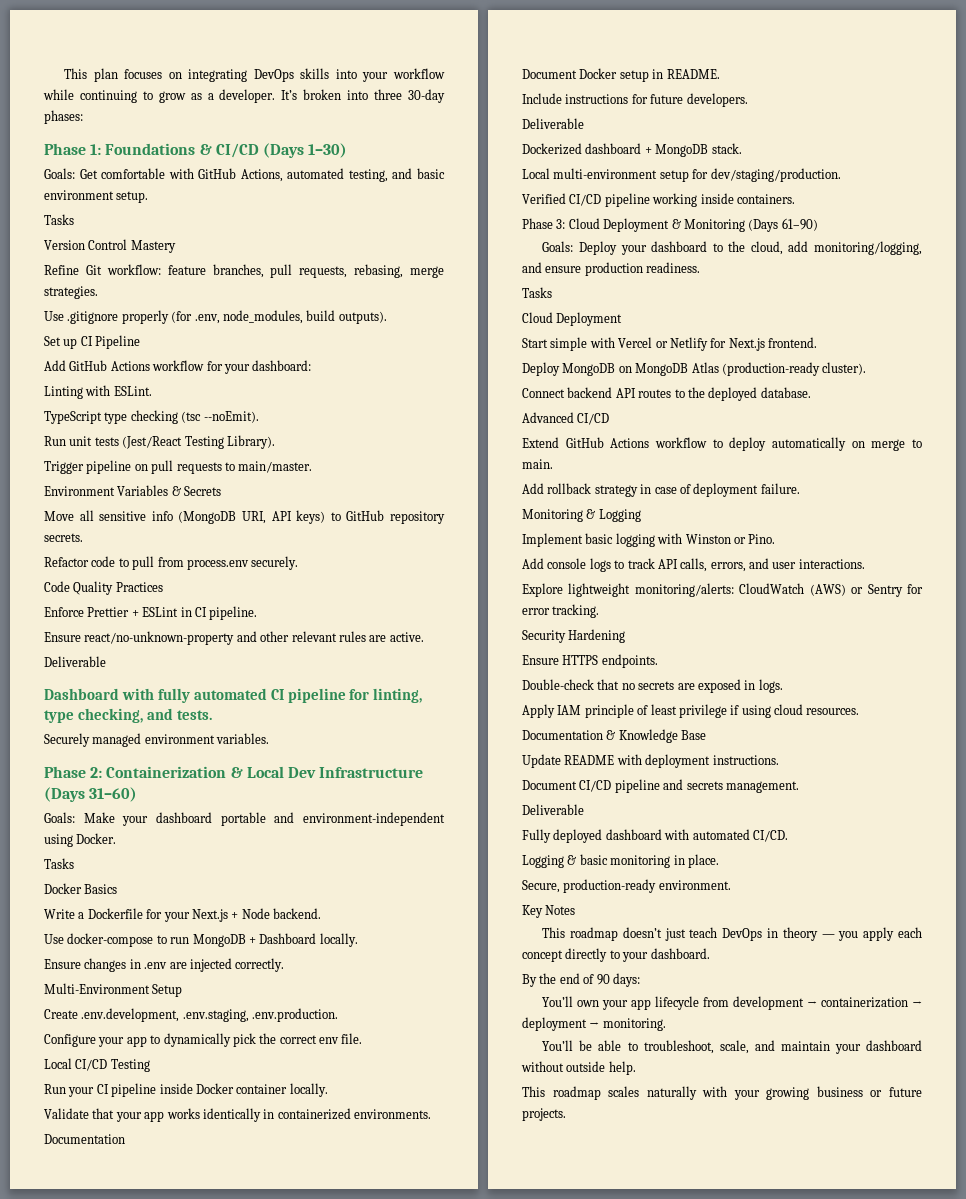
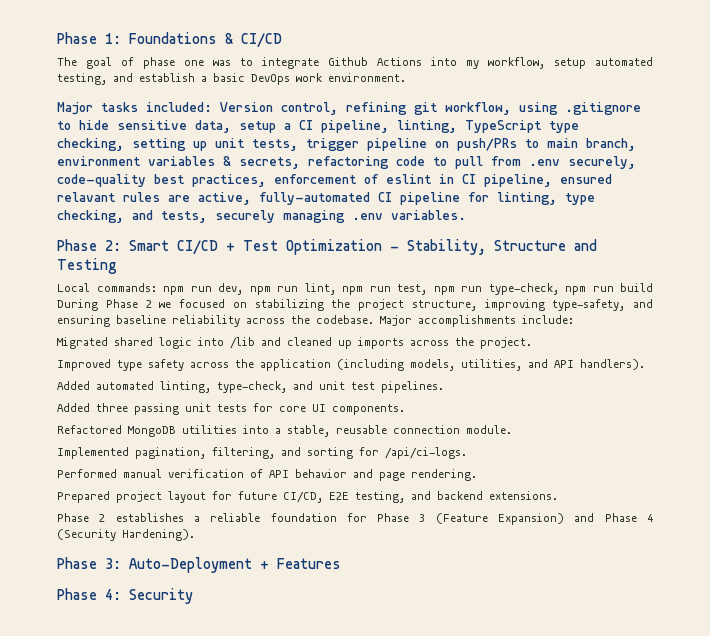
[64,68,445,82] [43,89,446,103] [44,110,83,124] This plan focuses on integrating DevOps skills into your workflow while continuing to grow as a developer. It’s broken into three 30-day phases: // -> (57, 38) none
[262,143,348,158] [44,168,445,182] [44,190,149,203] [44,214,74,225] [44,239,176,253] [44,264,444,278] [44,286,98,299] [44,310,387,324] [44,335,141,349] [44,360,312,374] [44,385,152,399] [44,410,259,424] [44,435,275,449] [44,460,313,474] [44,485,222,496] [44,510,446,524] [44,533,83,542] [44,556,299,570] [44,581,163,595] [44,606,258,620] [44,631,424,645] [44,656,106,667] [44,688,267,703] (Days 1–30) // Goals: Get comfortable with GitHub Actions, automated testing, and basic environment setup. // Tasks // Version Control Mastery // Refine Git workflow: feature branches, pull requests, rebasing, merge strategies. // Use .gitignore properly (for .env, node_modules, build outputs). // Set up CI Pipeline // Add GitHub Actions workflow for your dashboard: // Linting with ESLint. // TypeScript type checking (tsc --noEmit). // Run unit tests (Jest/React Testing Library). // Trigger pipeline on pull requests to main/master. // Environment Variables & Secrets // Move all sensitive info (MongoDB URI, API keys) to GitHub repository secrets. // Refactor code to pull from process.env securely. // Code Quality Practices // Enforce Prettier + ESLint in CI pipeline. // Ensure react/no-unknown-property and other relevant rules are active. // Deliverable // Dashboard with fully automated -> [57,57,653,69] [57,73,406,85] [57,102,641,115] [57,120,579,133] [57,138,636,151] [57,156,636,169] [57,174,612,187] [57,192,370,205] // The goal of phase one was to integrate Github Actions into my workflow, setup automated testing, and establish a basic DevOps work environment. // Major tasks included: Version control, refining git workflow, using .gitignore to hide sensitive data, setup a CI pipeline, linting, TypeScript type checking, setting up unit tests, trigger pipeline on push/PRs to main branch, environment variables & secrets, refactoring code to pull from .env securely, code-quality best practices, enforcement of eslint in CI pipeline, ensured relavant rules are active, fully-automated
[176,710,212,720] [44,733,215,747] tests. // Securely managed environment -> [161,210,383,223] tests, securely managing .env
[106,766,424,778] [44,787,138,802] [44,812,445,826] [44,833,117,847] [44,858,74,869] [44,883,118,894] [44,908,321,922] [44,933,358,947] [44,958,285,972] [44,983,183,997] [44,1008,339,1022] [44,1033,363,1047] [44,1058,150,1072] [44,1083,328,1097] [44,1108,431,1122] [44,1134,125,1144] [522,68,720,82] [522,93,748,107] [522,118,584,129] [522,143,742,157] [522,168,841,182] [522,193,795,207] [522,218,818,232] [542,241,922,255] [522,262,701,276] [522,287,552,298] [522,312,623,326] [522,337,817,351] [522,362,867,376] [522,387,811,401] [522,412,610,425] [522,437,922,451] [522,459,553,469] [522,483,800,497] [522,509,641,522] [522,533,776,547] [522,558,865,572] [522,583,923,597] [522,604,600,618] [522,629,626,643] [522,654,658,668] [522,679,783,693] [522,704,860,718] [522,729,707,743] [522,754,779,768] [522,779,799,793] [522,804,584,815] [522,829,788,843] [522,854,719,868] [522,879,731,893] [522,905,576,918] [542,927,923,941] [522,948,710,962] [522,973,640,987] [542,996,922,1010] [522,1017,666,1031] [542,1040,922,1054] [521,1061,636,1075] [522,1086,922,1100] [522,1108,566,1121] Containerization & Local Dev Infrastructure (Days 31–60) // Goals: Make your dashboard portable and environment-independent using Docker. // Tasks // Docker Basics // Write a Dockerfile for your Next.js + Node backend. // Use docker-compose to run MongoDB + Dashboard locally. // Ensure changes in .env are injected correctly. // Multi-Environment Setup // Create .env.development, .env.staging, .env.production. // Configure your app to dynamically pick the correct env file. // Local CI/CD Testing // Run your CI pipeline inside Docker container locally. // Validate that your app works identically in containerized environments. // Documentation // Document Docker setup in README. // Include instructions for future developers. // Deliverable // Dockerized dashboard + MongoDB stack. // Local multi-environment setup for dev/staging/production. // Verified CI/CD pipeline working inside containers. // Phase 3: Cloud Deployment & Monitoring (Days 61–90) // Goals: Deploy your dashboard to the cloud, add monitoring/logging, and ensure production readiness. // Tasks // Cloud Deployment // Start simple with Vercel or Netlify for Next.js frontend. // Deploy MongoDB on MongoDB Atlas (production-ready cluster). // Connect backend API routes to the deployed database. // Advanced CI/CD // Extend GitHub Actions workflow to deploy automatically on merge to main. // Add rollback strategy in case of deployment failure. // Monitoring & Logging // Implement basic logging with Winston or Pino. // Add console logs to track API calls, errors, and user interactions. // Explore lightweight monitoring/alerts: CloudWatch (AWS) or Sentry for error tracking. // Security Hardening // Ensure HTTPS endpoints. // Double-check that no secrets are exposed in logs. // Apply IAM principle of least privilege if using cloud resources. // Documentation & Knowledge Base // Update README with deployment instructions. // Document CI/CD pipeline and secrets management. // Deliverable // Fully deployed dashboard with automated CI/CD. // Logging & basic monitoring in place. // Secure, production-ready environment. // Key Notes // This roadmap doesn’t just teach DevOps in theory — you apply each concept directly to your dashboard. // By the end of 90 days: // You’ll own your app lifecycle from development → containerization → deployment → monitoring. // You’ll be able to troubleshoot, scale, and maintain your dashboard without outside help. // This roadmap scales naturally with your growing business or future projects. -> [129,239,597,255] [57,258,117,274] [57,283,653,295] [57,299,653,311] [57,315,574,327] [57,337,532,349] [57,359,645,371] [57,381,444,393] [57,403,405,415] [57,425,512,437] [57,447,467,459] [57,469,477,481] [57,491,558,503] [57,513,653,525] [57,529,195,541] [57,557,341,573] [57,588,193,604] Smart CI/CD + Test Optimization - Stability, Structure and Testing // Local commands: npm run dev, npm run lint, npm run test, npm run type-check, npm run build During Phase 2 we focused on stabilizing the project structure, improving type-safety, and ensuring baseline reliability across the codebase. Major accomplishments include: // Migrated shared logic into /lib and cleaned up imports across the project. // Improved type safety across the application (including models, utilities, and API handlers). // Added automated linting, type-check, and unit test pipelines. // Added three passing unit tests for core UI components. // Refactored MongoDB utilities into a stable, reusable connection module. // Implemented pagination, filtering, and sorting for /api/ci-logs. // Performed manual verification of API behavior and page rendering. // Prepared project layout for future CI/CD, E2E testing, and backend extensions. // Phase 2 establishes a reliable foundation for Phase 3 (Feature Expansion) and Phase 4 (Security Hardening). // Phase 3: Auto-Deployment + Features // Phase 4: Security

